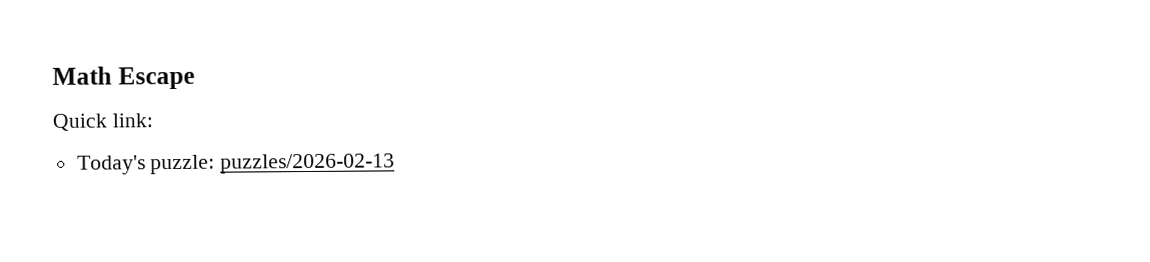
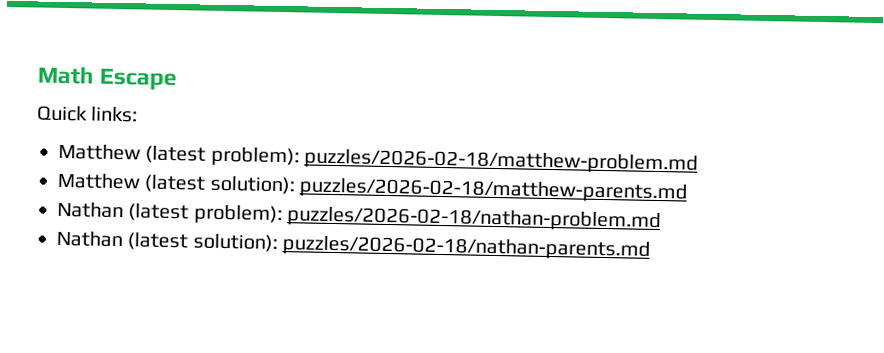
[111,113,153,128] [76,153,396,175] link: // Today's puzzle: puzzles/2026-02-13 -> [90,106,139,123] [58,143,699,175] [57,172,688,204] [57,201,662,233] [56,230,651,261] links: // Matthew (latest problem): puzzles/2026-02-18/matthew-problem.md // Matthew (latest solution): puzzles/2026-02-18/matthew-parents.md // Nathan (latest problem): puzzles/2026-02-18/nathan-problem.md // Nathan (latest solution): puzzles/2026-02-18/nathan-parents.md

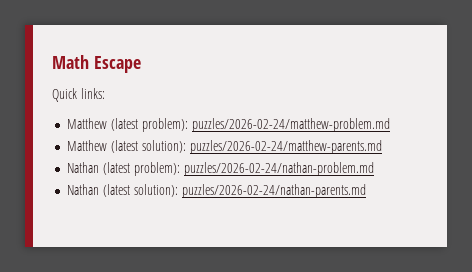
[304,148,699,175] puzzles/2026-02-18/matthew-problem.md -> [191,118,390,132] puzzles/2026-02-24/matthew-problem.md
[299,177,688,204] puzzles/2026-02-18/matthew-parents.md -> [189,140,382,154] puzzles/2026-02-24/matthew-parents.md
[287,206,662,233] puzzles/2026-02-18/nathan-problem.md -> [183,162,374,176] puzzles/2026-02-24/nathan-problem.md
[282,235,651,261] puzzles/2026-02-18/nathan-parents.md -> [181,184,366,198] puzzles/2026-02-24/nathan-parents.md

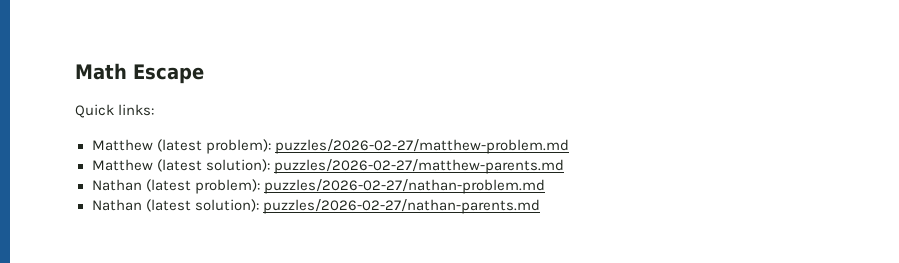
[191,118,390,132] puzzles/2026-02-24/matthew-problem.md -> [274,139,569,154] puzzles/2026-02-27/matthew-problem.md
[189,140,382,154] puzzles/2026-02-24/matthew-parents.md -> [273,159,564,174] puzzles/2026-02-27/matthew-parents.md
[183,162,374,176] puzzles/2026-02-24/nathan-problem.md -> [263,179,545,194] puzzles/2026-02-27/nathan-problem.md
[181,184,366,198] puzzles/2026-02-24/nathan-parents.md -> [262,199,540,214] puzzles/2026-02-27/nathan-parents.md

